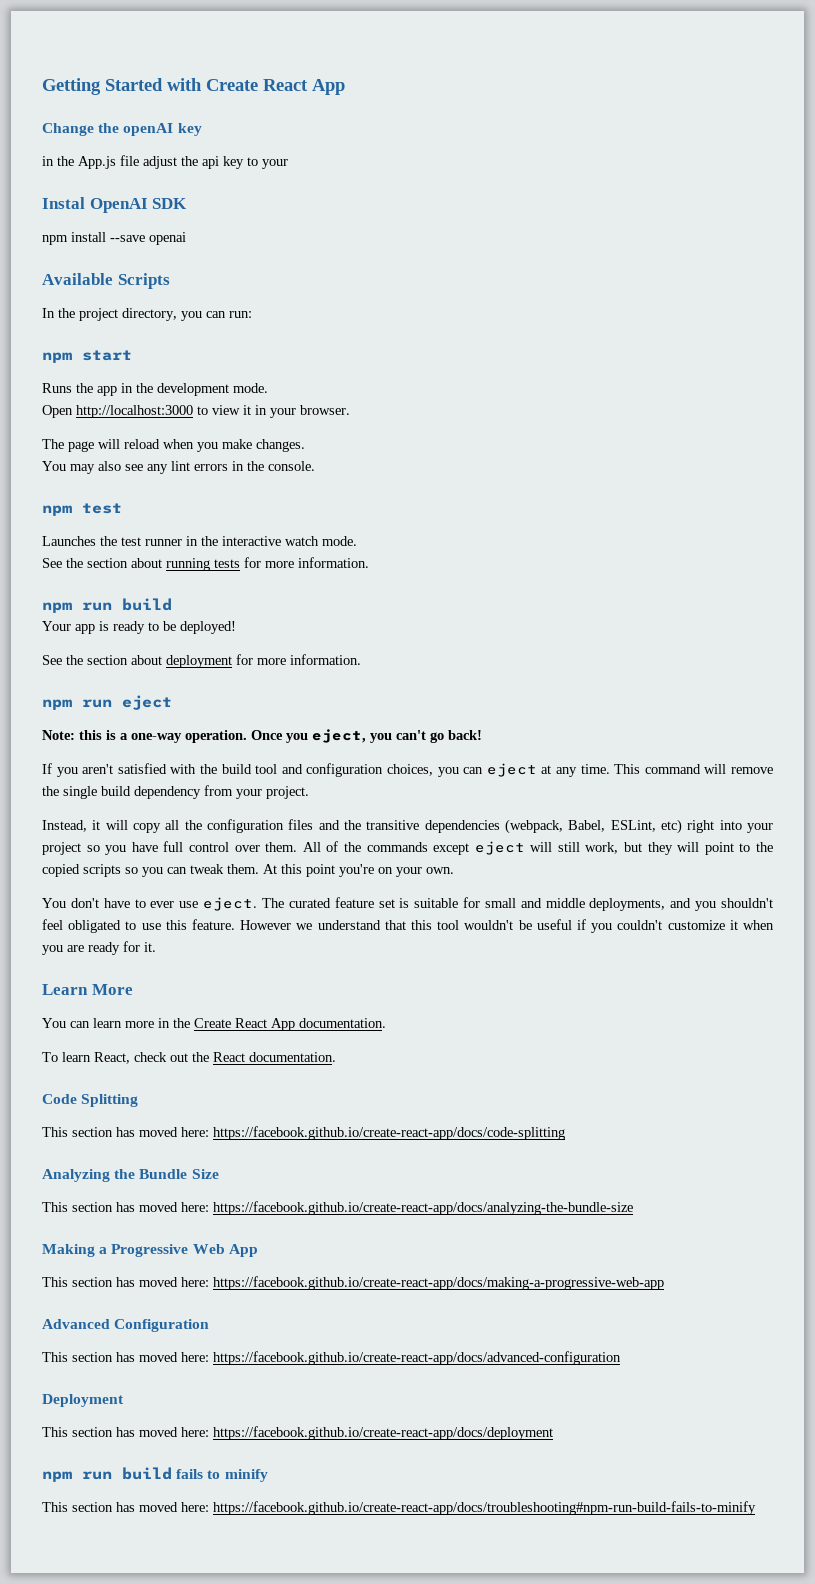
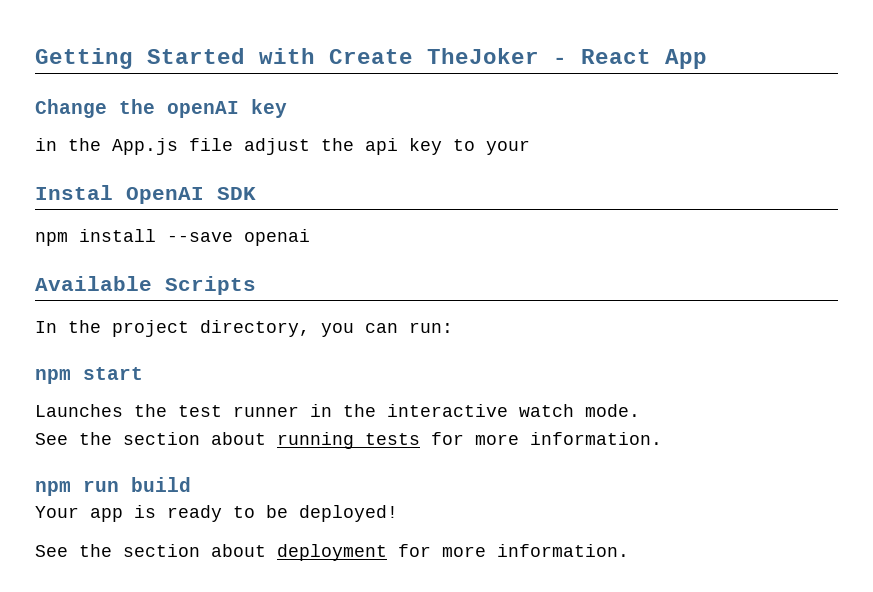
(258, 85) none -> [427,48,567,64] TheJoker -
[42,383,268,396] [42,405,350,418] [42,439,305,452] [42,461,315,474] [42,503,122,516] // Runs the app in the development mode. // Open http://localhost:3000 to view it in your browser. // The page will reload when you make changes. // You may also see any lint errors in the console. // npm test -> (143, 373) none
[42,695,172,710] [42,729,482,743] [42,763,774,777] [42,785,309,799] [42,819,774,834] [42,841,774,855] [42,864,454,877] [42,897,774,911] [42,919,775,933] [42,941,156,955] [42,984,133,995] [42,1018,386,1031] [42,1052,336,1064] [42,1094,139,1107] [42,1126,565,1140] [42,1169,219,1182] [42,1201,633,1215] [42,1244,258,1257] [42,1276,664,1290] [42,1319,210,1332] [42,1351,621,1365] [42,1394,124,1407] [42,1426,553,1440] [42,1467,268,1482] [42,1501,756,1515] // npm run eject // Note: this is a one-way operation. Once you eject, you can't go back! // If you aren't satisfied with the build tool and configuration choices, you can eject at any time. This command will remove the single build dependency from your project. // Instead, it will copy all the configuration files and the transitive dependencies (webpack, Babel, ESLint, etc) right into your project so you have full control over them. All of the commands except eject will still work, but they will point to the copied scripts so you can tweak them. At this point you're on your own. // You don't have to ever use eject. The curated feature set is suitable for small and middle deployments, and you shouldn't feel obligated to use this feature. However we understand that this tool wouldn't be useful if you couldn't customize it when you are ready for it. // Learn More // You can learn more in the Create React App documentation. // To learn React, check out the React documentation. // Code Splitting // This section has moved here: https://facebook.github.io/create-react-app/docs/code-splitting // Analyzing the Bundle Size // This section has moved here: https://facebook.github.io/create-react-app/docs/analyzing-the-bundle-size // Making a Progressive Web App // This section has moved here: https://facebook.github.io/create-react-app/docs/making-a-progressive-web-app // Advanced Configuration // This section has moved here: https://facebook.github.io/create-react-app/docs/advanced-configuration // Deployment // This section has moved here: https://facebook.github.io/create-react-app/docs/deployment // npm run build fails to minify // This section has moved here: https://facebook.github.io/create-react-app/docs/troubleshooting#npm-run-build-fails-to-minify -> (629, 550) none

